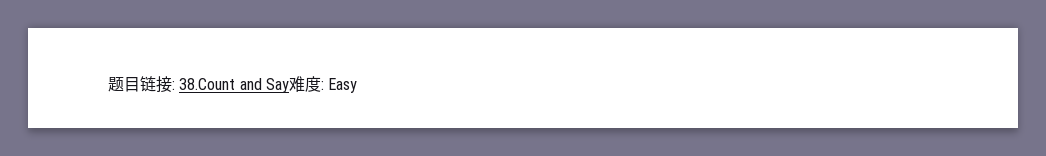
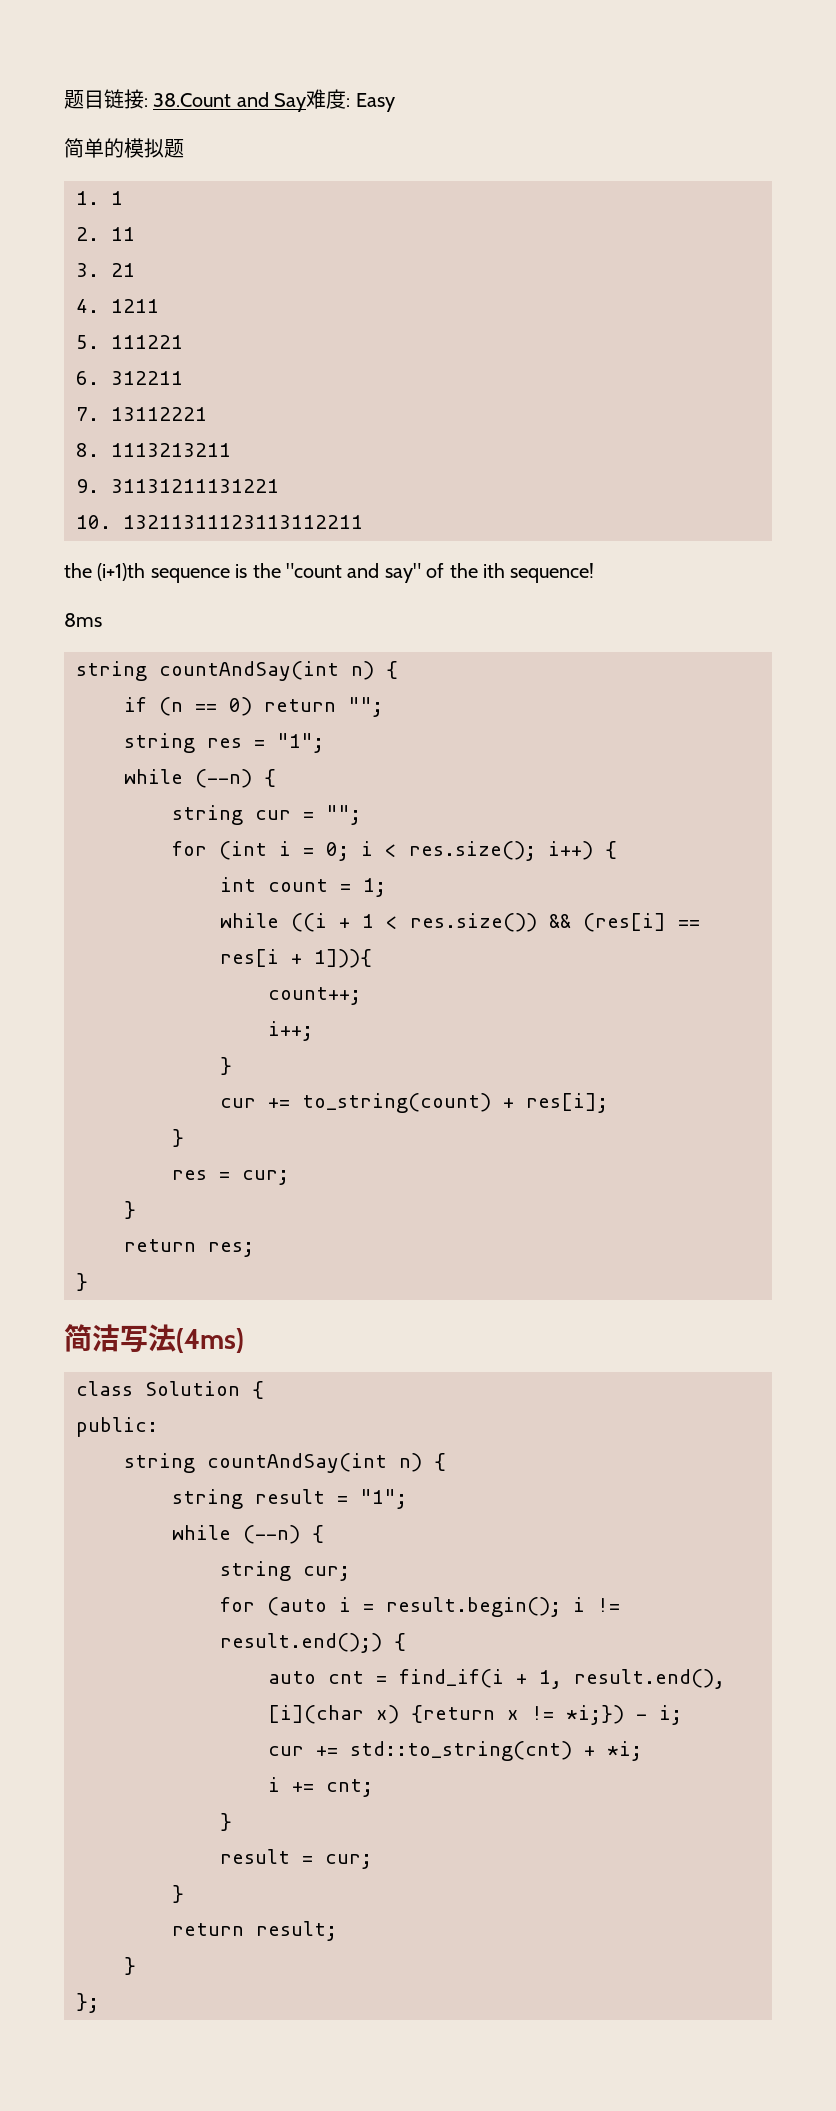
(358, 85) none -> [64,138,184,158] [76,191,123,205] [76,227,135,241] [76,263,135,277] [76,299,159,313] [76,335,183,349] [76,371,183,385] [76,407,207,421] [76,443,231,457] [76,479,279,493] [76,515,363,529] [64,563,595,583] [64,613,102,627] [76,661,398,681] [124,697,383,717] [124,733,324,753] [124,769,276,788] [172,805,361,825] [172,841,617,861] [220,877,386,897] [220,913,700,932] [220,949,372,968] [268,987,361,1005] [268,1021,313,1041] [220,1057,232,1075] [220,1093,608,1113] [172,1129,184,1147] [172,1170,289,1185] [124,1201,136,1219] [124,1239,254,1257] [76,1273,88,1291] [64,1324,244,1353] [76,1381,264,1399] [76,1417,158,1437] [124,1453,446,1473] [172,1489,407,1509] [172,1525,324,1544] [220,1561,350,1581] [220,1597,620,1617] [220,1633,406,1653] [268,1669,725,1689] [268,1705,682,1725] [268,1741,642,1761] [268,1777,373,1797] [220,1813,232,1831] [220,1849,372,1869] [172,1885,184,1903] [172,1921,337,1941] [124,1957,136,1975] [76,1993,99,2013] // 简单的模拟题 // 1. 1 // 2. 11 // 3. 21 // 4. 1211 // 5. 111221 // 6. 312211 // 7. 13112221 // 8. 1113213211 // 9. 31131211131221 // 10. 13211311123113112211 // the (i+1)th sequence is the "count and say" of the ith sequence! // 8ms // string countAndSay(int n) { // if (n == 0) return ""; // string res = "1"; // while (--n) { // string cur = ""; // for (int i = 0; i < res.size(); i++) { // int count = 1; // while ((i + 1 < res.size()) && (res[i] == res[i + 1])){ // count++; // i++; // } // cur += to_string(count) + res[i]; // } // res = cur; // } // return res; // } // 简洁写法(4ms) // class Solution { // public: // string countAndSay(int n) { // string result = "1"; // while (--n) { // string cur; // for (auto i = result.begin(); i != result.end();) { // auto cnt = find_if(i + 1, result.end(), [i](char x) {return x != *i;}) - i; // cur += std::to_string(cnt) + *i; // i += cnt; // } // result = cur; // } // return result; // } // };

